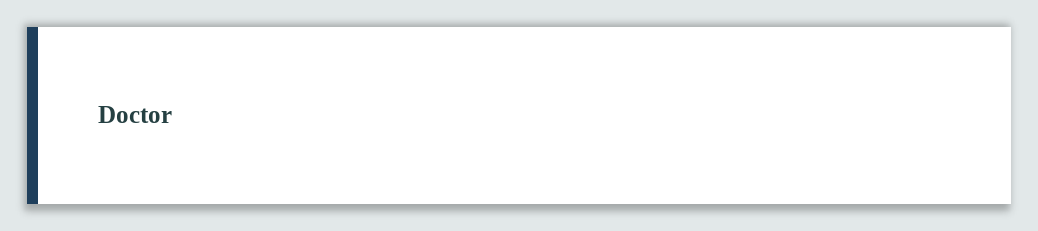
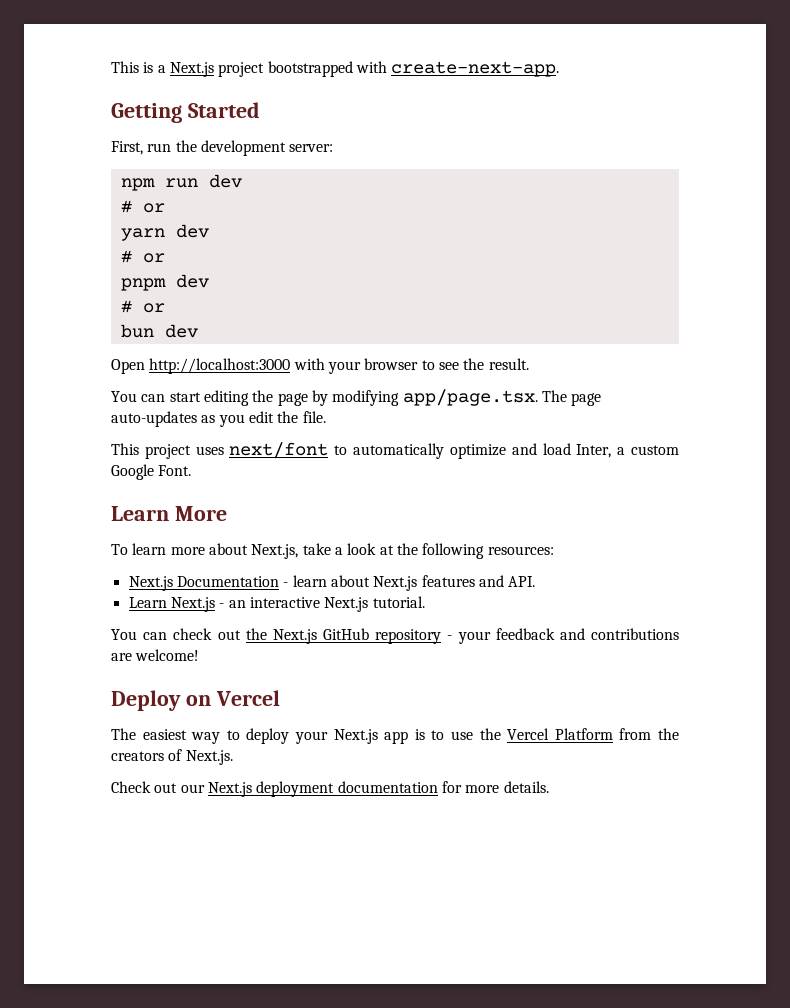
[98,106,172,123] Doctor -> [111,61,560,77] [111,102,260,123] [111,140,334,156] [120,174,242,191] [120,200,165,213] [120,224,209,241] [120,250,165,263] [120,274,209,291] [120,300,165,313] [120,324,198,338] [111,358,529,374] [111,389,602,406] [111,411,326,427] [111,442,679,459] [111,464,192,480] [111,506,227,521] [111,543,554,559] [128,575,536,591] [128,596,425,612] [111,628,680,644] [111,649,200,661] [111,690,280,711] [111,728,680,744] [111,749,233,765] [111,781,549,797] This is a Next.js project bootstrapped with create-next-app. // Getting Started // First, run the development server: // npm run dev // # or // yarn dev // # or // pnpm dev // # or // bun dev // Open http://localhost:3000 with your browser to see the result. // You can start editing the page by modifying app/page.tsx. The page auto-updates as you edit the file. // This project uses next/font to automatically optimize and load Inter, a custom Google Font. // Learn More // To learn more about Next.js, take a look at the following resources: // Next.js Documentation - learn about Next.js features and API. // Learn Next.js - an interactive Next.js tutorial. // You can check out the Next.js GitHub repository - your feedback and contributions are welcome! // Deploy on Vercel // The easiest way to deploy your Next.js app is to use the Vercel Platform from the creators of Next.js. // Check out our Next.js deployment documentation for more details.

